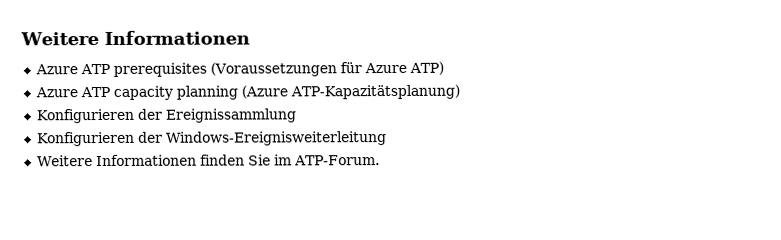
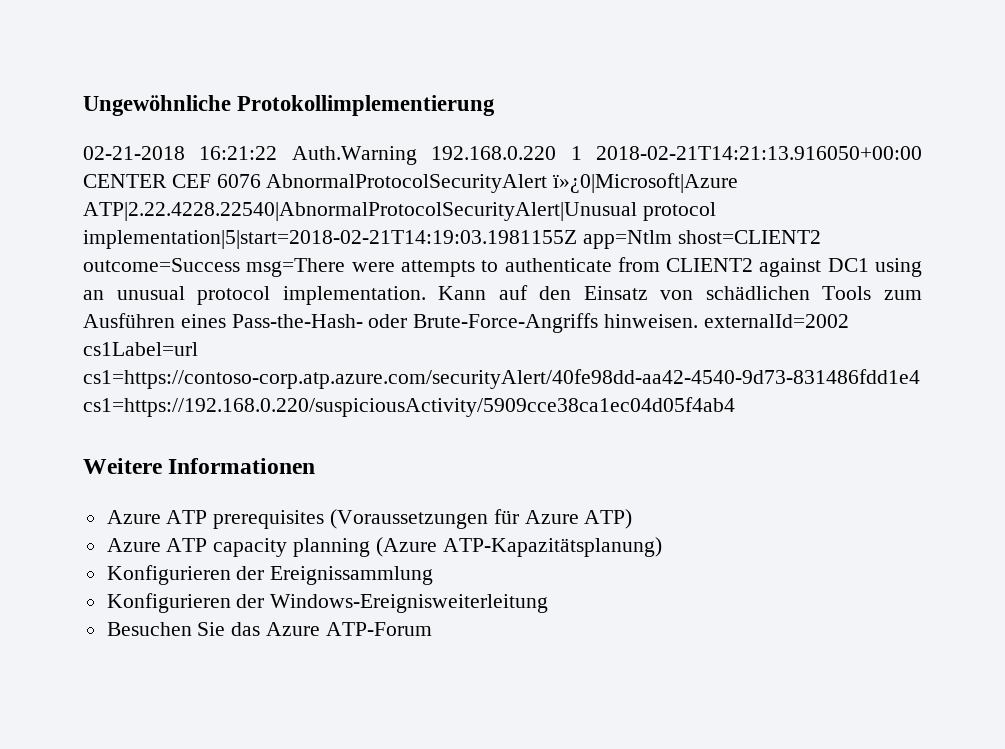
(20, 39) none -> [83,95,496,116] [83,146,922,165] [83,173,739,193] [83,202,716,221] [83,230,821,249] [83,257,922,277] [83,285,922,305] [83,313,849,333] [83,342,198,356] [83,369,920,389] [83,397,735,417] Ungewöhnliche Protokollimplementierung // 02-21-2018 16:21:22 Auth.Warning 192.168.0.220 1 2018-02-21T14:21:13.916050+00:00 CENTER CEF 6076 AbnormalProtocolSecurityAlert ï»¿0|Microsoft|Azure ATP|2.22.4228.22540|AbnormalProtocolSecurityAlert|Unusual protocol implementation|5|start=2018-02-21T14:19:03.1981155Z app=Ntlm shost=CLIENT2 outcome=Success msg=There were attempts to authenticate from CLIENT2 against DC1 using an unusual protocol implementation. Kann auf den Einsatz von schädlichen Tools zum Ausführen eines Pass-the-Hash- oder Brute-Force-Angriffs hinweisen. externalId=2002 cs1Label=url cs1=https://contoso-corp.atp.azure.com/securityAlert/40fe98dd-aa42-4540-9d73-831486fdd1e4 cs1=https://192.168.0.220/suspiciousActivity/5909cce38ca1ec04d05f4ab4 //
[36,154,380,167] Weitere Informationen finden Sie im ATP-Forum. -> [106,622,432,636] Besuchen Sie das Azure ATP-Forum

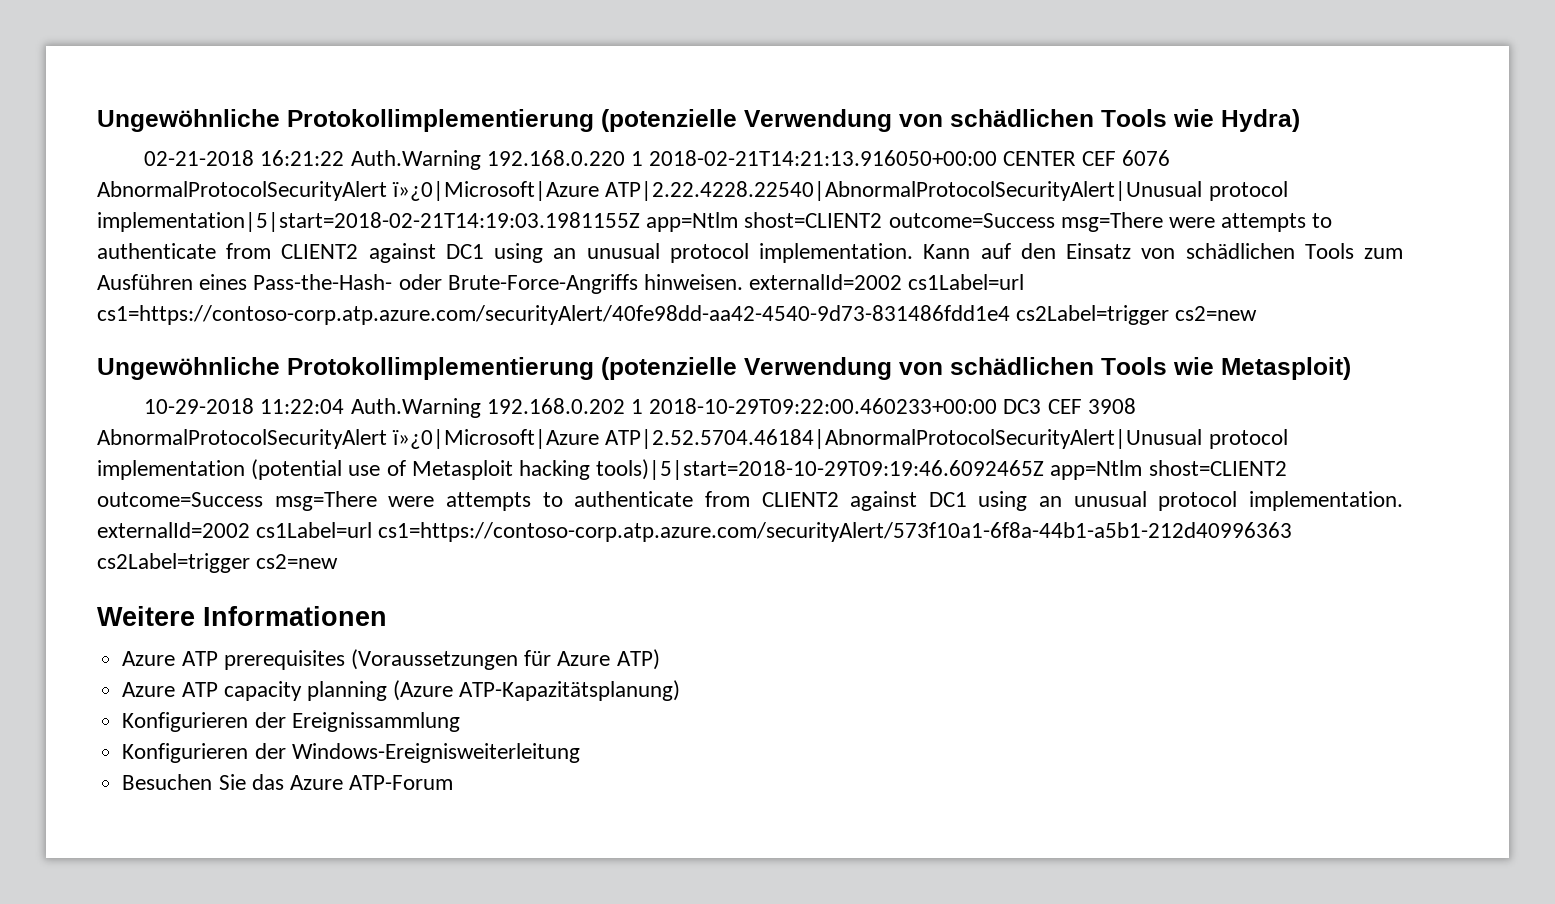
[83,95,496,116] Ungewöhnliche Protokollimplementierung -> [97,109,1300,132] Ungewöhnliche Protokollimplementierung (potenzielle Verwendung von schädlichen Tools wie Hydra)
[83,397,735,417] cs1=https://192.168.0.220/suspiciousActivity/5909cce38ca1ec04d05f4ab4 -> [1016,305,1258,325] [97,357,1351,380] [144,398,1136,418] [97,429,1288,449] [97,459,1287,480] [97,491,1403,511] [97,522,1293,542] [97,553,339,573] cs2Label=trigger cs2=new // Ungewöhnliche Protokollimplementierung (potenzielle Verwendung von schädlichen Tools wie Metasploit) // 10-29-2018 11:22:04 Auth.Warning 192.168.0.202 1 2018-10-29T09:22:00.460233+00:00 DC3 CEF 3908 AbnormalProtocolSecurityAlert ï»¿0|Microsoft|Azure ATP|2.52.5704.46184|AbnormalProtocolSecurityAlert|Unusual protocol implementation (potential use of Metasploit hacking tools)|5|start=2018-10-29T09:19:46.6092465Z app=Ntlm shost=CLIENT2 outcome=Success msg=There were attempts to authenticate from CLIENT2 against DC1 using an unusual protocol implementation. externalId=2002 cs1Label=url cs1=https://contoso-corp.atp.azure.com/securityAlert/573f10a1-6f8a-44b1-a5b1-212d40996363 cs2Label=trigger cs2=new

